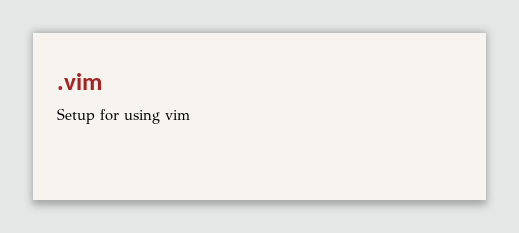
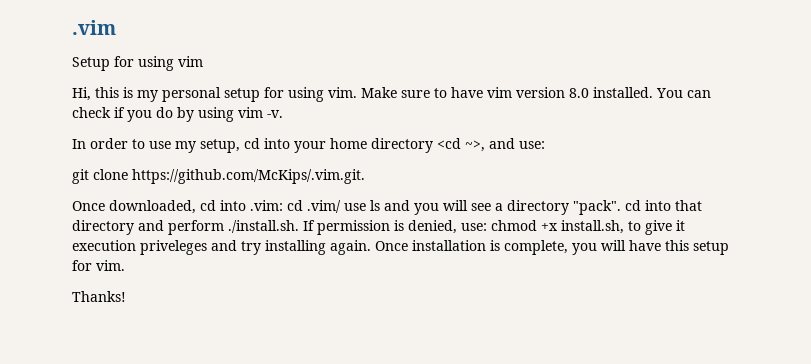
(190, 115) none -> [72,87,711,102] [72,107,283,122] [72,138,545,153] [72,169,365,184] [72,200,702,215] [72,220,685,235] [72,240,729,255] [72,260,125,271] [72,291,126,302] // Hi, this is my personal setup for using vim. Make sure to have vim version 8.0 installed. You can check if you do by using vim -v. // In order to use my setup, cd into your home directory <cd ~>, and use: // git clone https://github.com/McKips/.vim.git. // Once downloaded, cd into .vim: cd .vim/ use ls and you will see a directory "pack". cd into that directory and perform ./install.sh. If permission is denied, use: chmod +x install.sh, to give it execution priveleges and try installing again. Once installation is complete, you will have this setup for vim. // Thanks!

